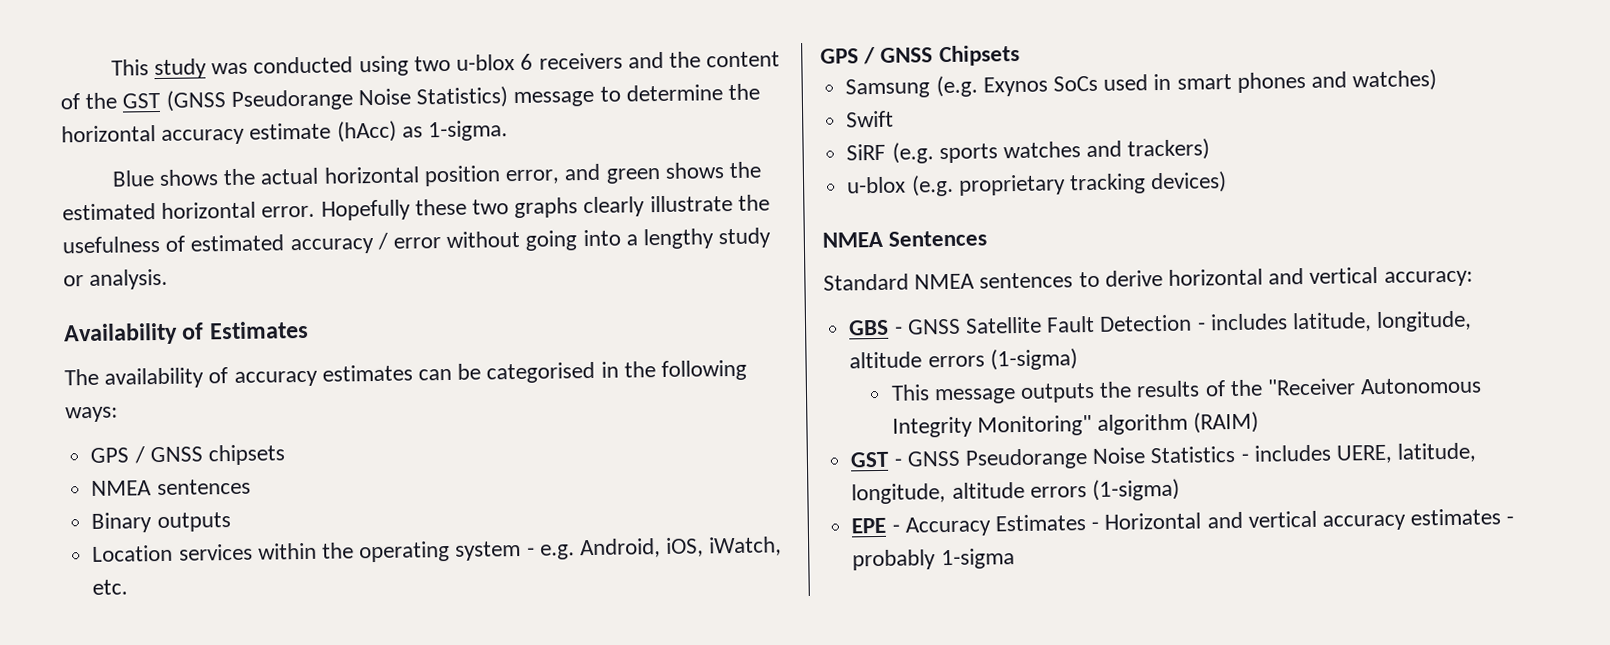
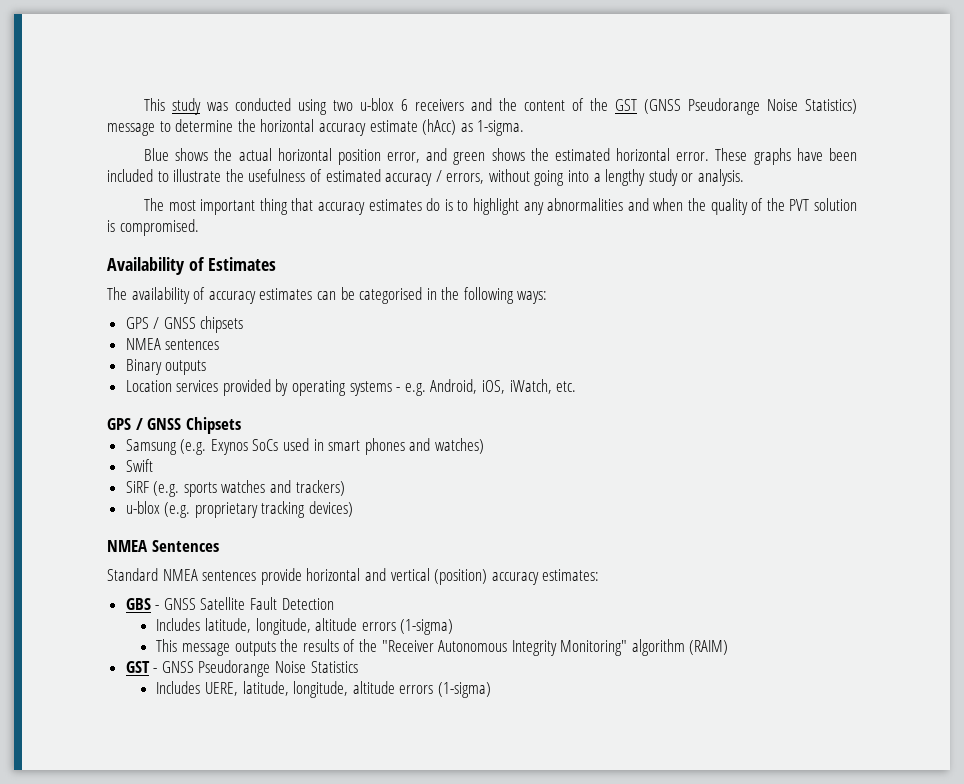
[320,196,646,221] Hopefully these two graphs clearly -> [715,148,858,165] [107,169,169,182] These graphs have been included to
[393,237,442,249] error -> [446,173,485,184] errors,
(169, 279) none -> [144,198,858,215] [107,219,199,236] // The most important thing that accuracy estimates do is to highlight any abnormalities and when the quality of the PVT solution is compromised.
[257,540,522,563] within the operating system -> [222,379,392,396] provided by operating systems
[1078,270,1163,288] to derive -> [260,568,302,585] provide
[1383,270,1473,287] accuracy: -> [434,569,600,585] (position) accuracy estimates:
[1197,313,1288,331] - includes -> [156,618,201,631] // Includes
[1240,444,1331,462] - includes -> [156,681,201,694] // Includes
[851,508,1515,537] [852,548,1015,571] // EPE - Accuracy Estimates - Horizontal and vertical accuracy estimates - probably 1-sigma -> (491, 690) none

